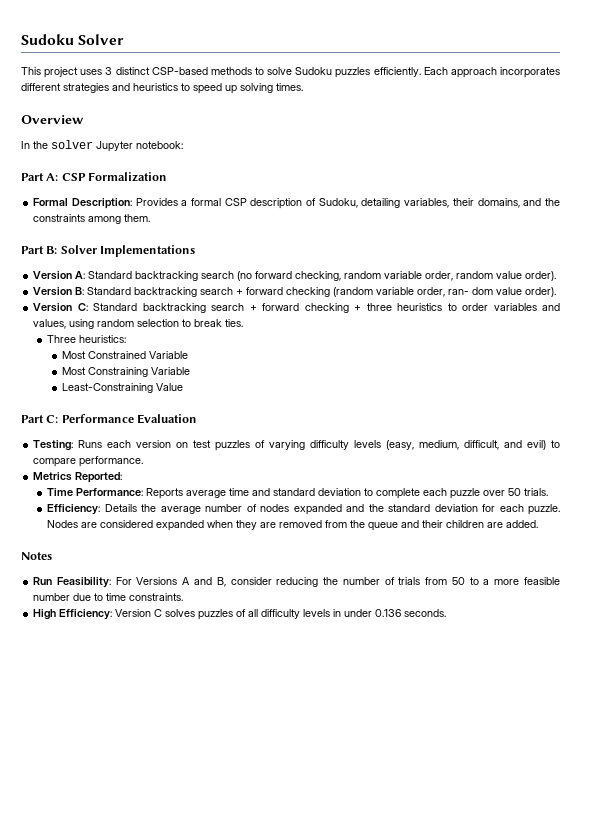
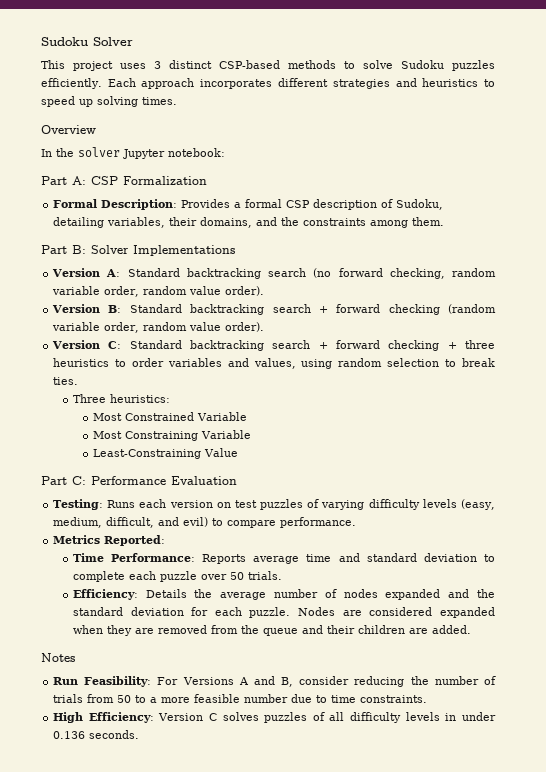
[448,287,494,295] ran- dom -> [143,322,188,331] random

